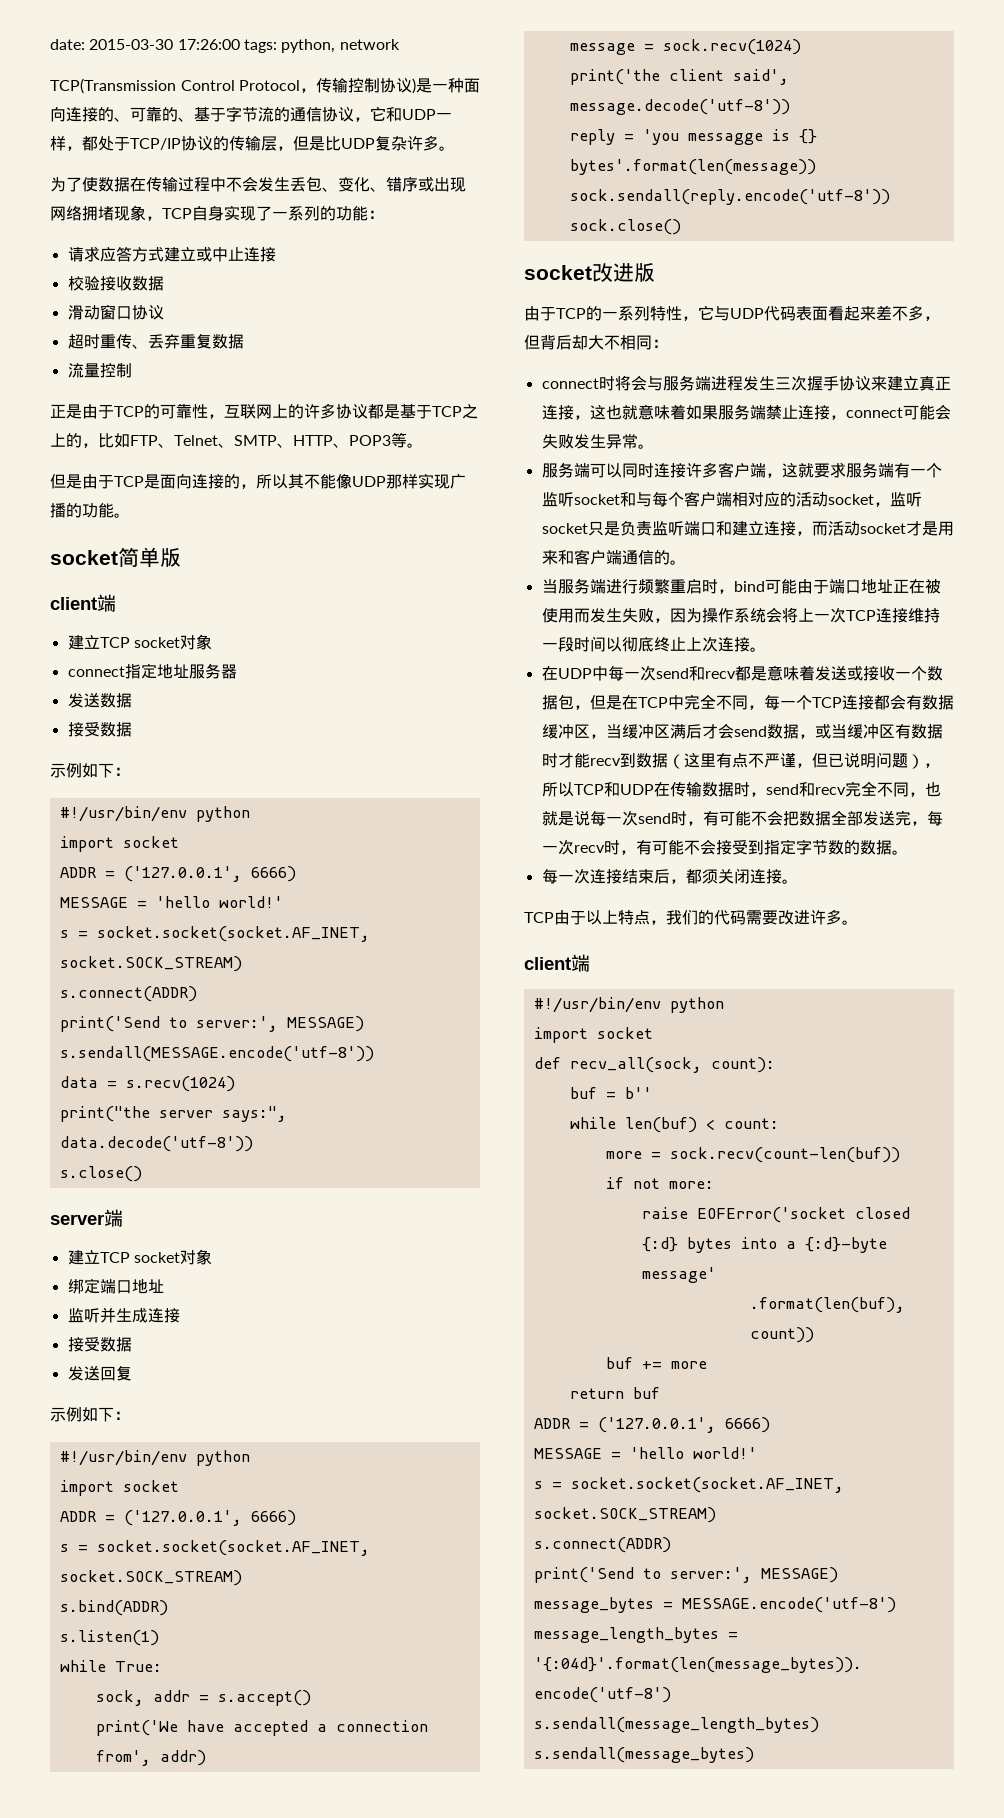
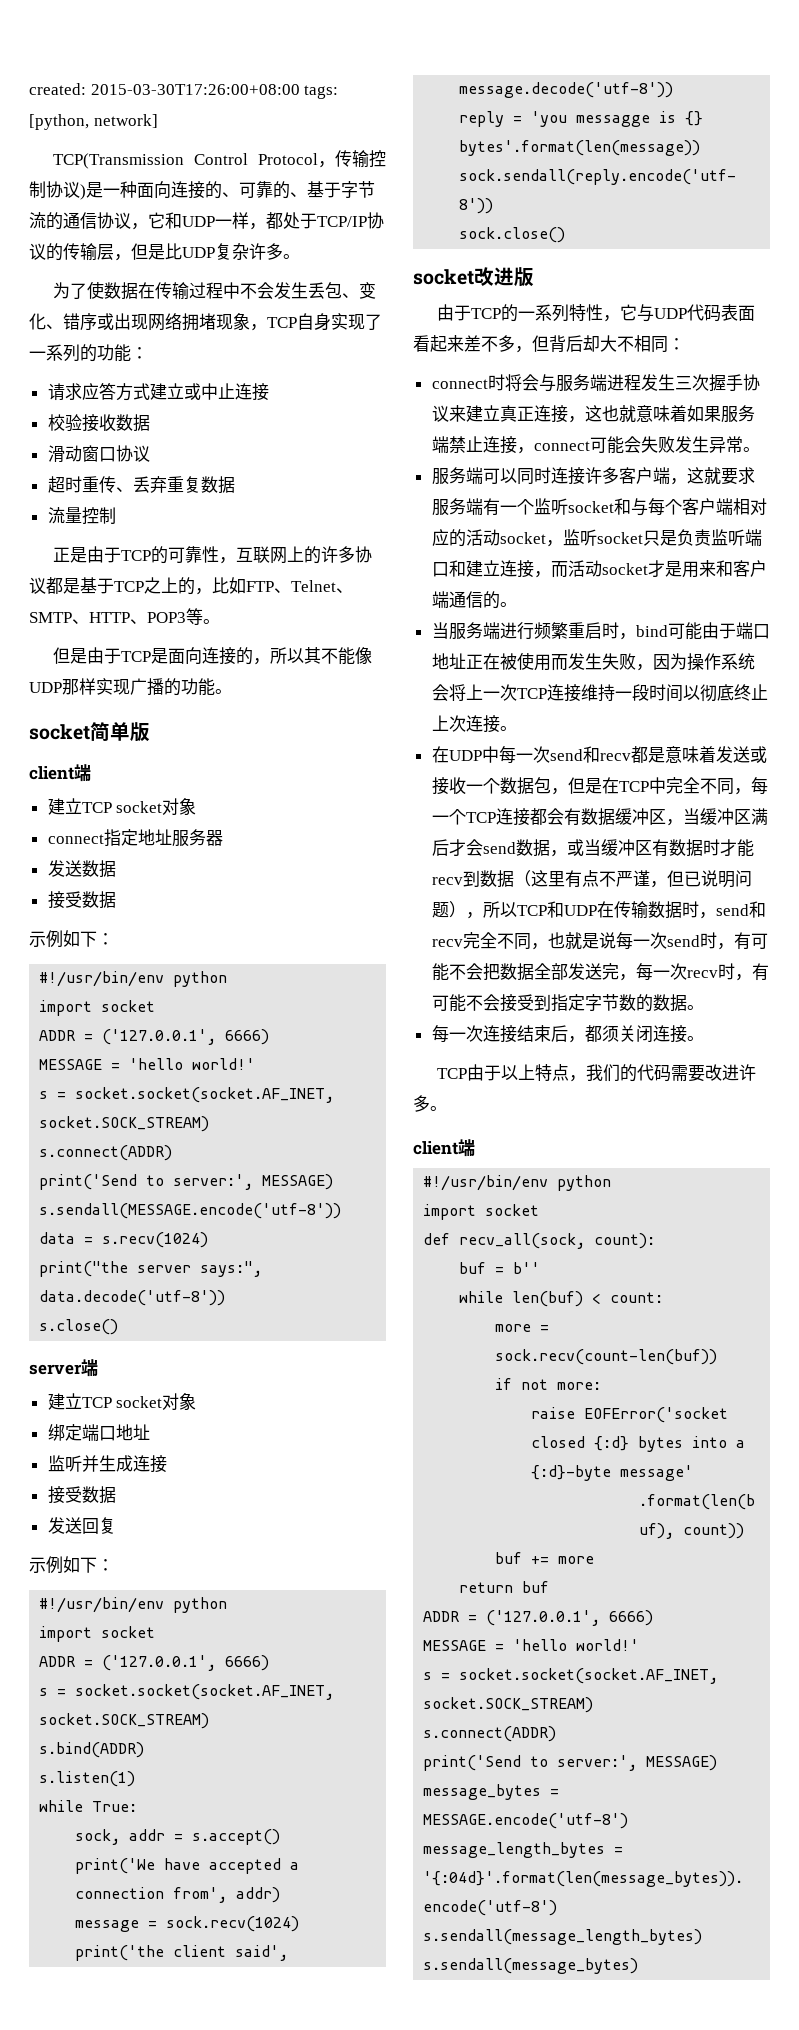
[50,39,400,53] date: 2015-03-30 17:26:00 tags: python, network -> [29,83,339,99] [29,114,158,130] created: 2015-03-30T17:26:00+08:00 tags: [python, network]

